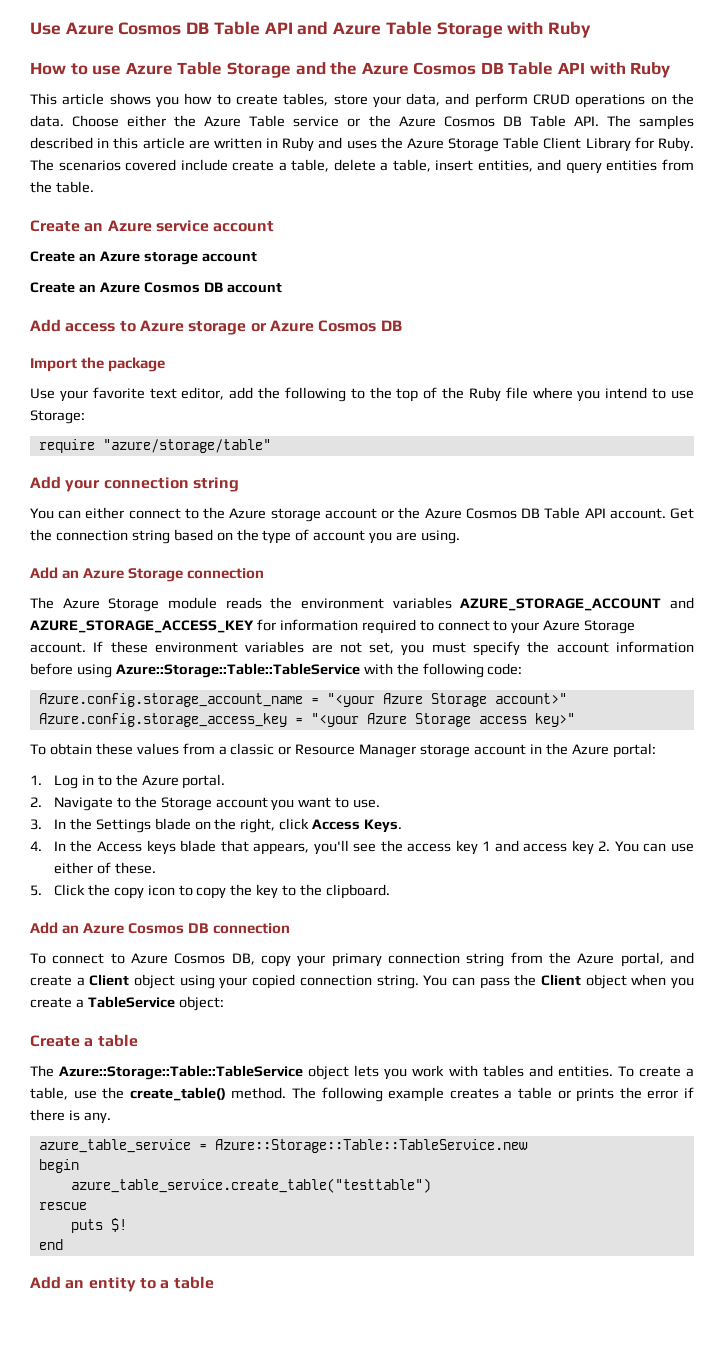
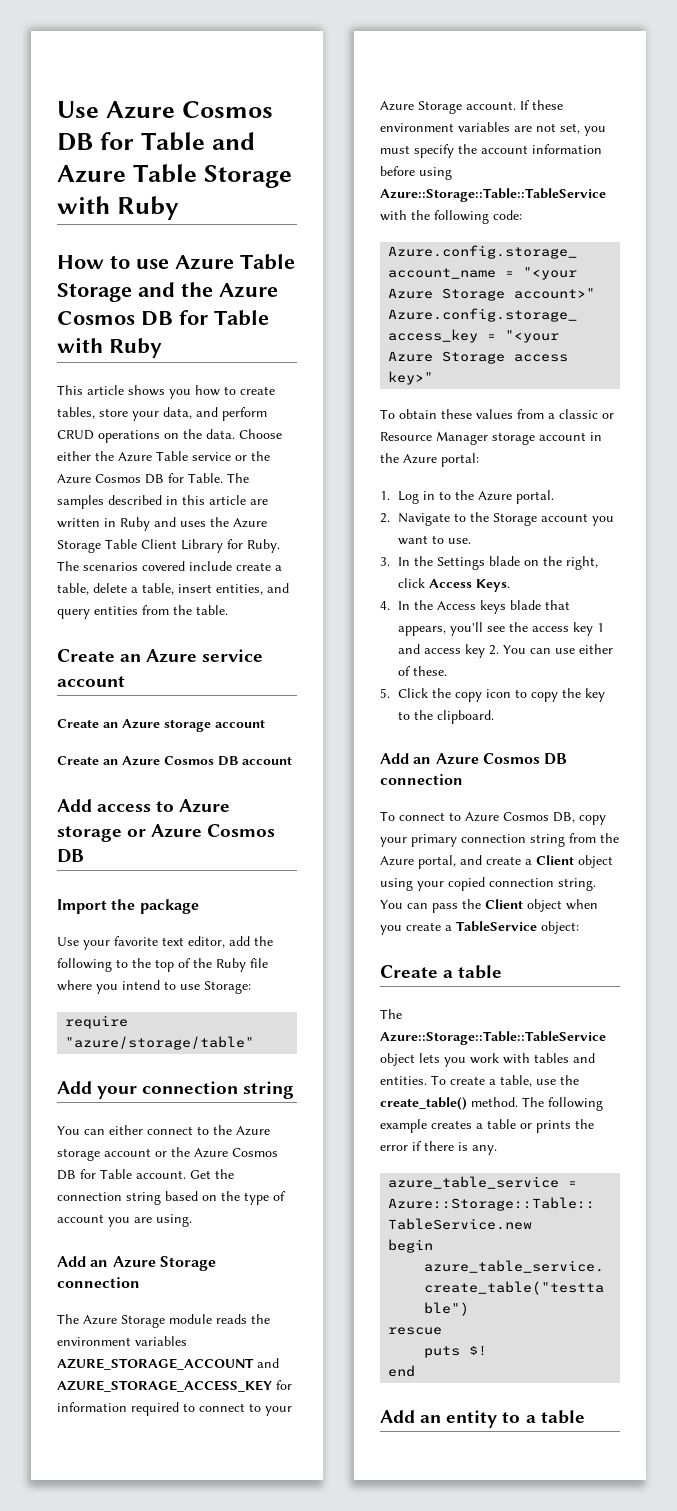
[213,21,293,35] Table API -> [99,132,205,151] for Table
[508,62,586,75] Table API -> [179,310,269,326] for Table
[529,115,599,127] Table API. -> [168,473,223,483] for Table.
[544,507,606,519] Table API -> [80,1169,132,1179] for Table

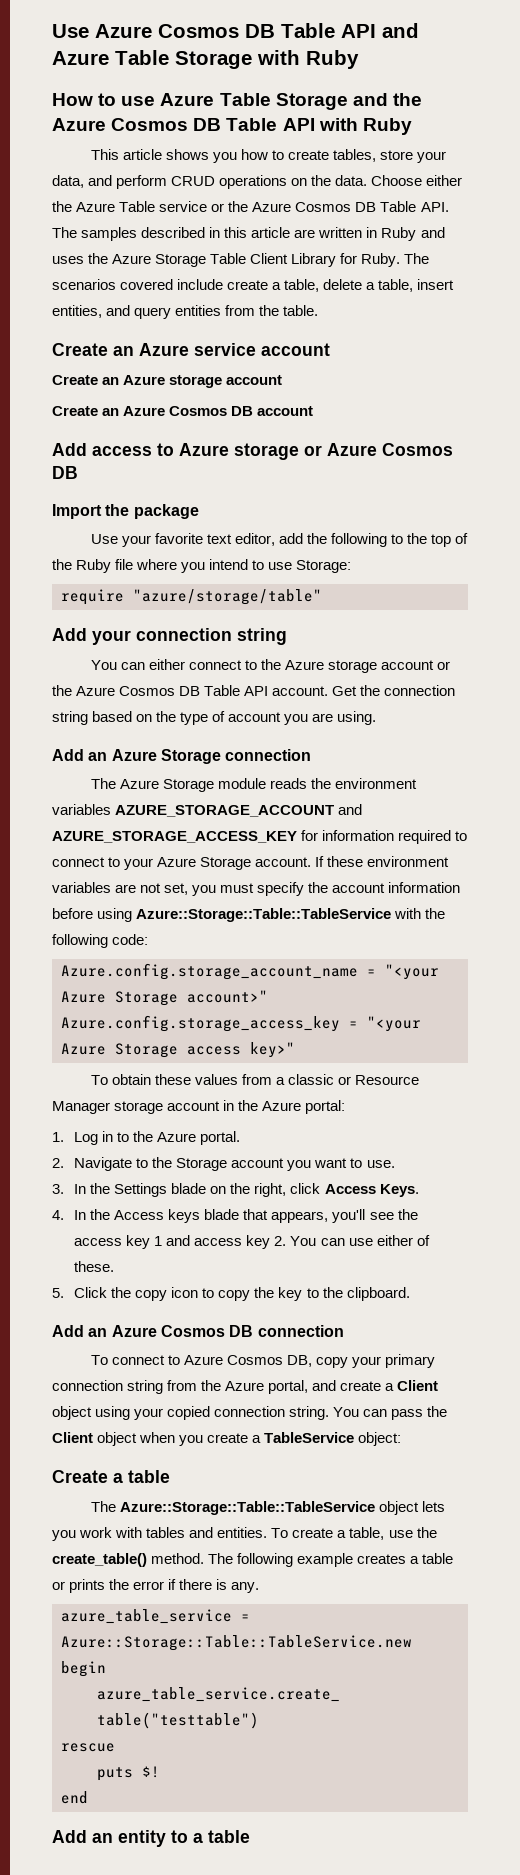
[99,132,205,151] for Table -> [281,23,376,38] Table API
[179,310,269,326] for Table -> [226,118,315,131] Table API
[168,473,223,483] for Table. -> [380,201,449,212] Table API.
[80,1169,132,1179] for Table -> [204,685,269,696] Table API

